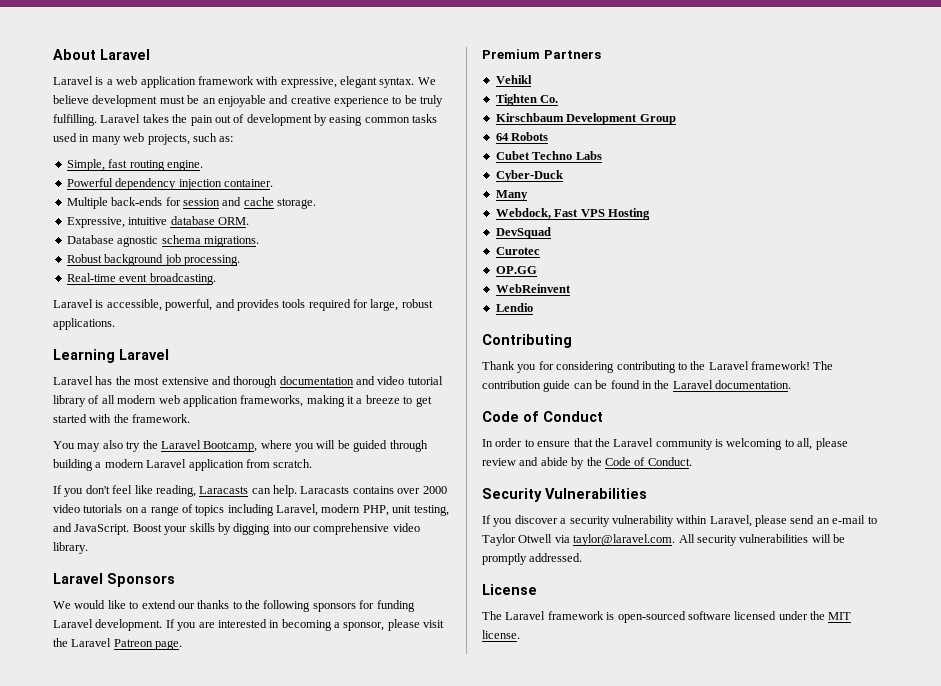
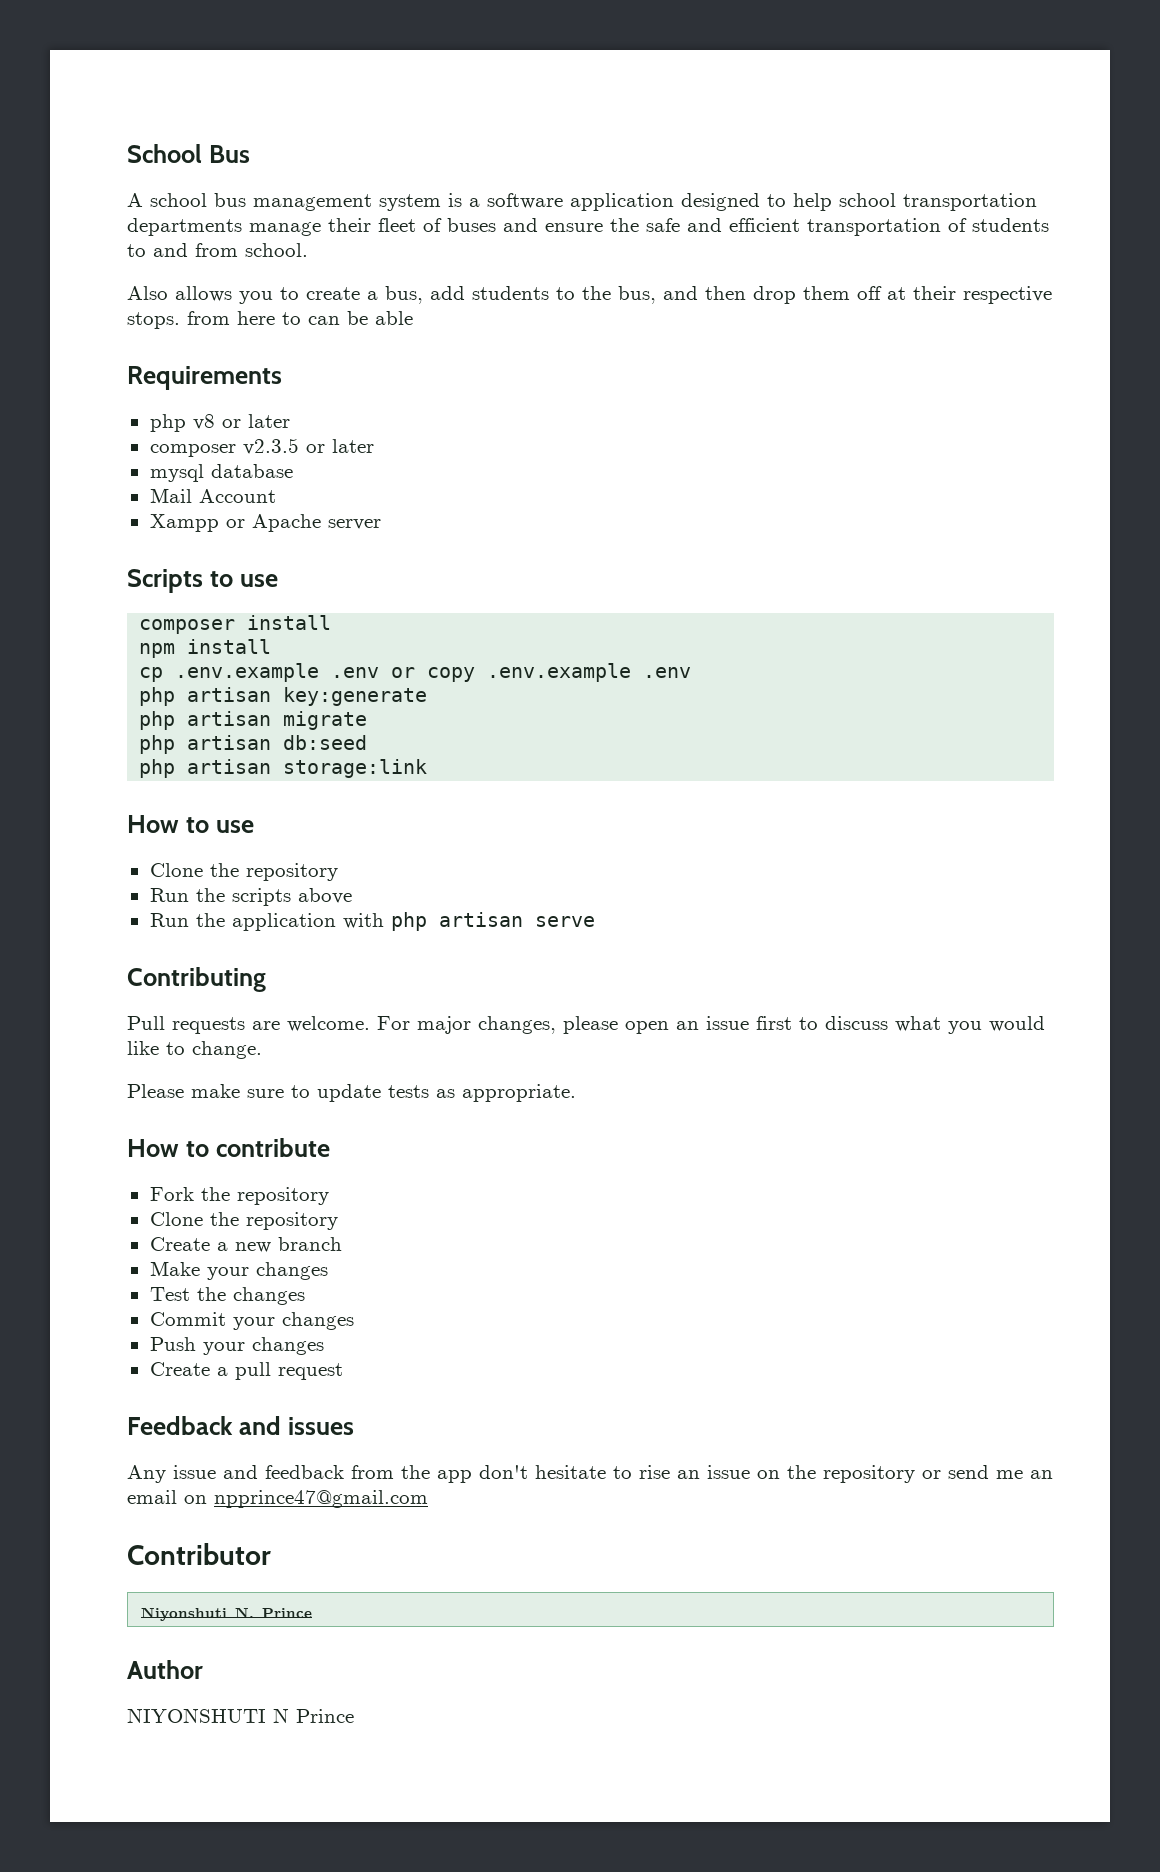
[53,49,150,60] [53,76,436,88] [53,95,444,107] [53,114,438,126] [53,133,234,145] [66,159,203,171] [66,178,273,190] [66,197,316,209] [66,216,249,228] [66,235,259,247] [66,254,240,266] [66,273,216,285] [53,299,433,311] [53,318,115,330] [53,349,169,363] [53,376,443,388] [53,395,432,407] [53,414,191,423] [53,440,428,452] [53,459,313,471] [53,485,447,497] [53,504,449,516] [53,523,420,535] [53,542,88,554] [53,573,175,587] [53,600,415,612] [53,619,445,631] [53,638,183,650] [482,49,601,59] [495,75,532,84] [495,94,559,106] [495,113,676,125] [495,132,549,141] [495,151,602,160] [495,170,563,182] [495,190,528,201] [495,208,650,220] [495,227,551,239] [495,247,540,255] [495,266,537,274] [495,284,571,293] [495,303,533,312] [482,334,572,348] [482,361,834,373] [482,380,791,392] [482,411,603,422] [482,438,848,450] [482,457,692,469] [482,488,647,502] [482,515,877,527] [482,534,845,546] [482,553,583,565] [482,584,537,595] [482,611,852,623] [482,630,520,639] About Laravel // Laravel is a web application framework with expressive, elegant syntax. We believe development must be an enjoyable and creative experience to be truly fulfilling. Laravel takes the pain out of development by easing common tasks used in many web projects, such as: // Simple, fast routing engine. // Powerful dependency injection container. // Multiple back-ends for session and cache storage. // Expressive, intuitive database ORM. // Database agnostic schema migrations. // Robust background job processing. // Real-time event broadcasting. // Laravel is accessible, powerful, and provides tools required for large, robust applications. // Learning Laravel // Laravel has the most extensive and thorough documentation and video tutorial library of all modern web application frameworks, making it a breeze to get started with the framework. // You may also try the Laravel Bootcamp, where you will be guided through building a modern Laravel application from scratch. // If you don't feel like reading, Laracasts can help. Laracasts contains over 2000 video tutorials on a range of topics including Laravel, modern PHP, unit testing, and JavaScript. Boost your skills by digging into our comprehensive video library. // Laravel Sponsors // We would like to extend our thanks to the following sponsors for funding Laravel development. If you are interested in becoming a sponsor, please visit the Laravel Patreon page. // Premium Partners // Vehikl // Tighten Co. // Kirschbaum Development Group // 64 Robots // Cubet Techno Labs // Cyber-Duck // Many // Webdock, Fast VPS Hosting // DevSquad // Curotec // OP.GG // WebReinvent // Lendio // Contributing // Thank you for considering contributing to the Laravel framework! The contribution guide can be found in the Laravel documentation. // Code of Conduct // In order to ensure that the Laravel community is welcoming to all, please review and abide by the Code of Conduct. // Security Vulnerabilities // If you discover a security vulnerability within Laravel, please send an e-mail to Taylor Otwell via taylor@laravel.com. All security vulnerabilities will be promptly addressed. // License // The Laravel framework is open-sourced software licensed under the MIT license. -> [127,144,250,163] [127,193,1037,211] [127,218,1049,236] [127,243,308,257] [127,286,1052,304] [127,311,413,329] [127,366,282,390] [149,414,290,432] [149,438,374,457] [149,464,293,482] [149,488,276,503] [149,514,381,532] [127,569,278,593] [139,615,332,634] [139,639,272,658] [139,663,692,682] [139,687,428,706] [139,711,368,730] [139,735,368,754] [139,759,428,778] [127,815,254,833] [149,863,338,881] [149,888,352,906] [149,912,595,931] [127,967,266,992] [127,1016,1045,1034] [127,1041,262,1059] [127,1084,576,1102] [127,1138,330,1157] [149,1187,329,1205] [149,1212,338,1230] [149,1237,342,1253] [149,1261,328,1280] [149,1287,305,1305] [149,1312,354,1330] [149,1337,324,1355] [149,1362,343,1380] [127,1416,354,1435] [127,1465,1053,1483] [127,1490,428,1508] [127,1543,271,1565] [140,1607,312,1621] [127,1660,203,1679] [127,1708,354,1723] School Bus // A school bus management system is a software application designed to help school transportation departments manage their fleet of buses and ensure the safe and efficient transportation of students to and from school. // Also allows you to create a bus, add students to the bus, and then drop them off at their respective stops. from here to can be able // Requirements // php v8 or later // composer v2.3.5 or later // mysql database // Mail Account // Xampp or Apache server // Scripts to use // composer install // npm install // cp .env.example .env or copy .env.example .env // php artisan key:generate // php artisan migrate // php artisan db:seed // php artisan storage:link // How to use // Clone the repository // Run the scripts above // Run the application with php artisan serve // Contributing // Pull requests are welcome. For major changes, please open an issue first to discuss what you would like to change. // Please make sure to update tests as appropriate. // How to contribute // Fork the repository // Clone the repository // Create a new branch // Make your changes // Test the changes // Commit your changes // Push your changes // Create a pull request // Feedback and issues // Any issue and feedback from the app don't hesitate to rise an issue on the repository or send me an email on npprince47@gmail.com // Contributor // Niyonshuti N. Prince // Author // NIYONSHUTI N Prince

